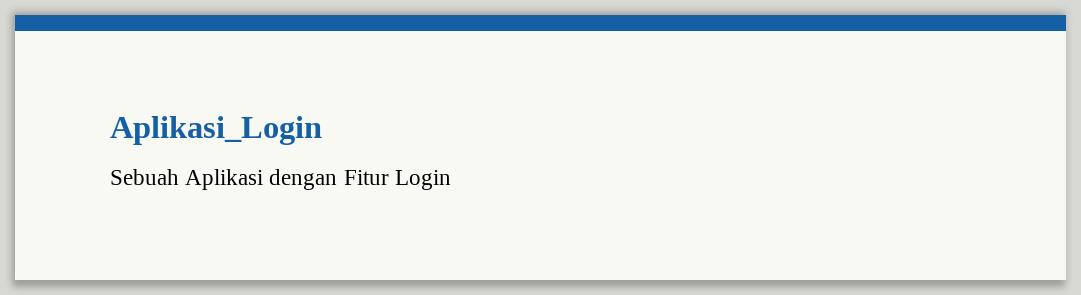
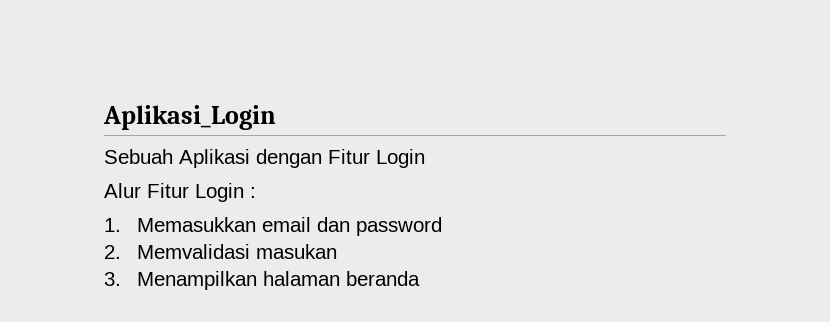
(451, 180) none -> [104,183,256,202] [104,217,442,236] [104,244,337,259] [104,271,420,290] // Alur Fitur Login : // 1. Memasukkan email dan password // 2. Memvalidasi masukan // 3. Menampilkan halaman beranda

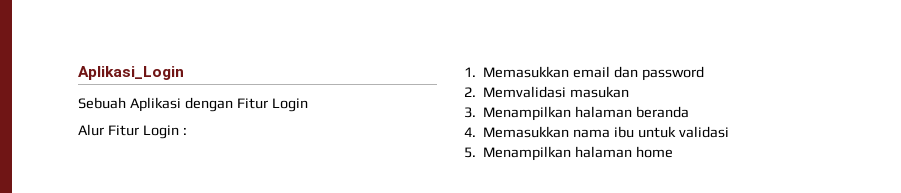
(420, 278) none -> [464,126,729,138] [464,146,674,161] // 4. Memasukkan nama ibu untuk validasi // 5. Menampilkan halaman home

